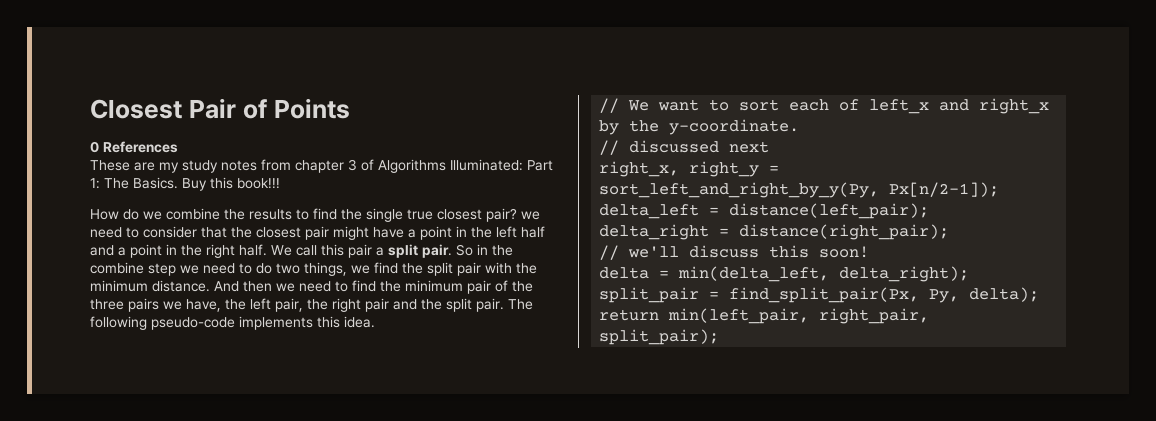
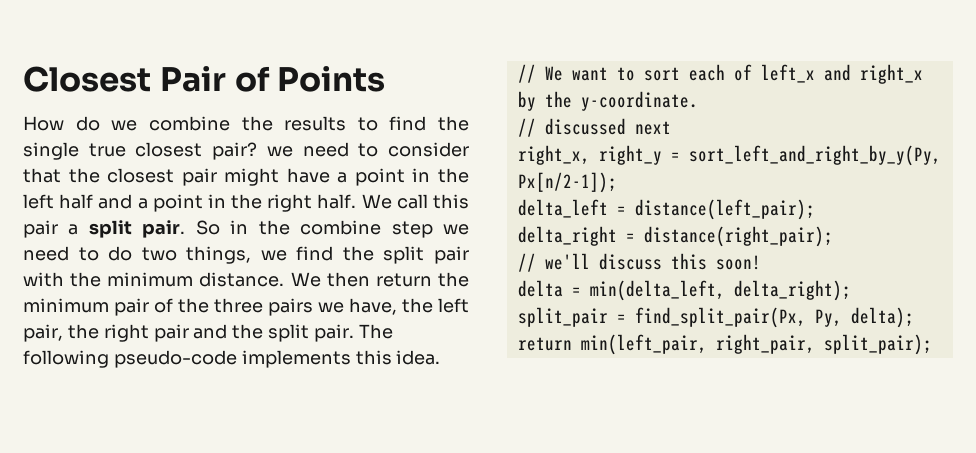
[90,141,178,153] [90,159,553,173] [90,177,280,191] // 0 References // These are my study notes from chapter 3 of Algorithms Illuminated: Part 1: The Basics. Buy this book!!! -> (386, 79) none
[214,280,376,292] And then we need to find -> [290,272,432,287] We then return

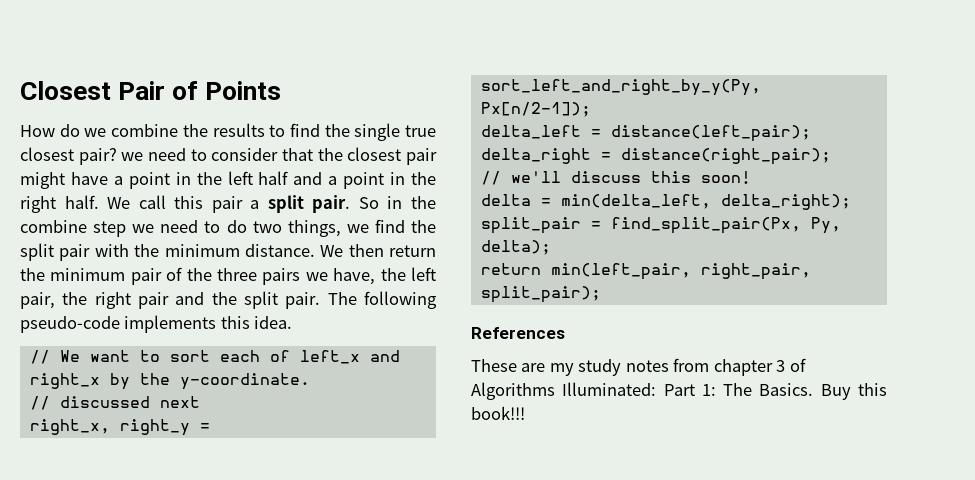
(932, 344) none -> [471,327,565,339] [471,358,806,376] [471,382,887,400] [471,406,525,420] // References // These are my study notes from chapter 3 of Algorithms Illuminated: Part 1: The Basics. Buy this book!!!

